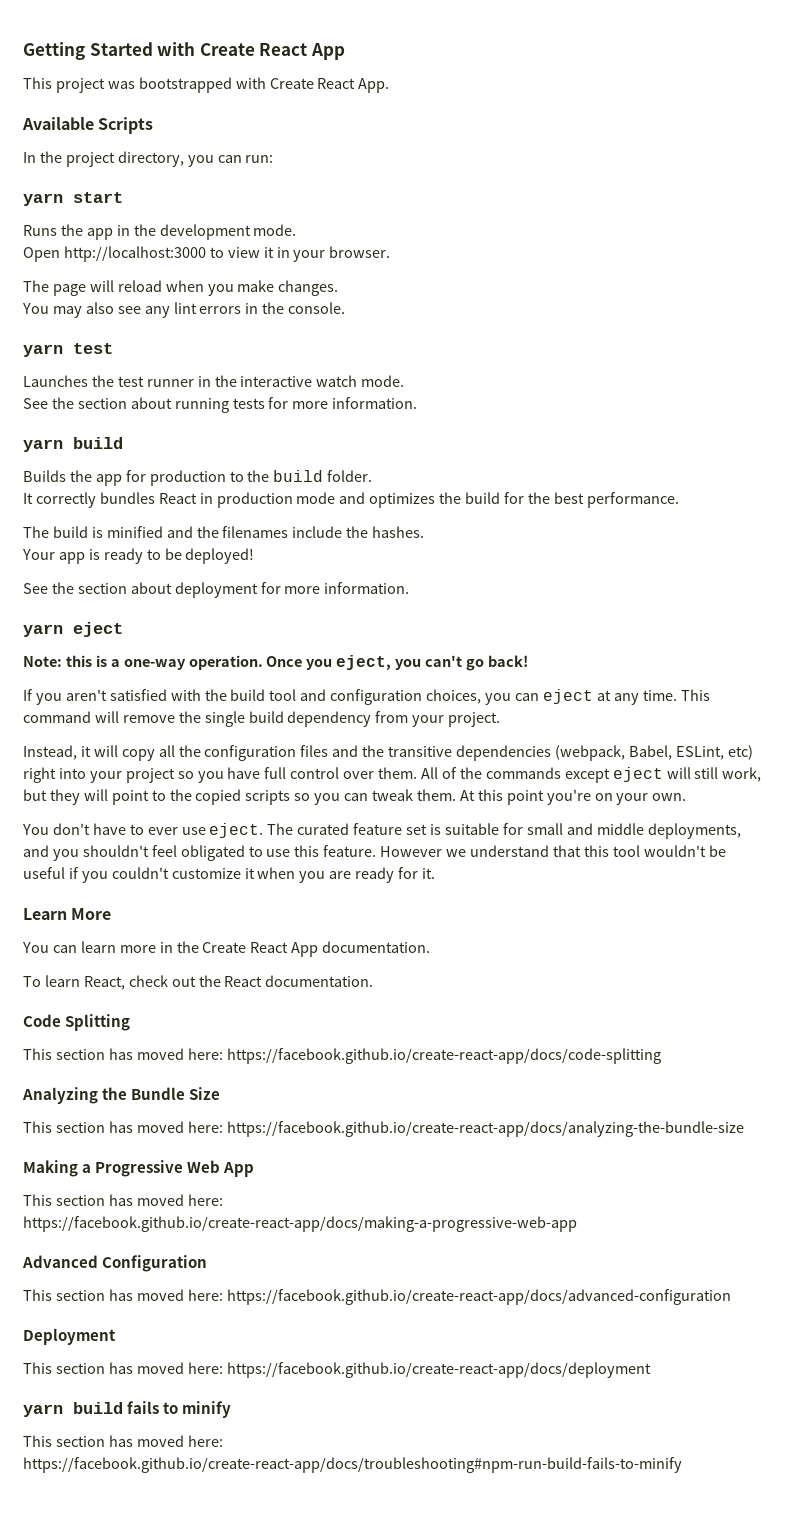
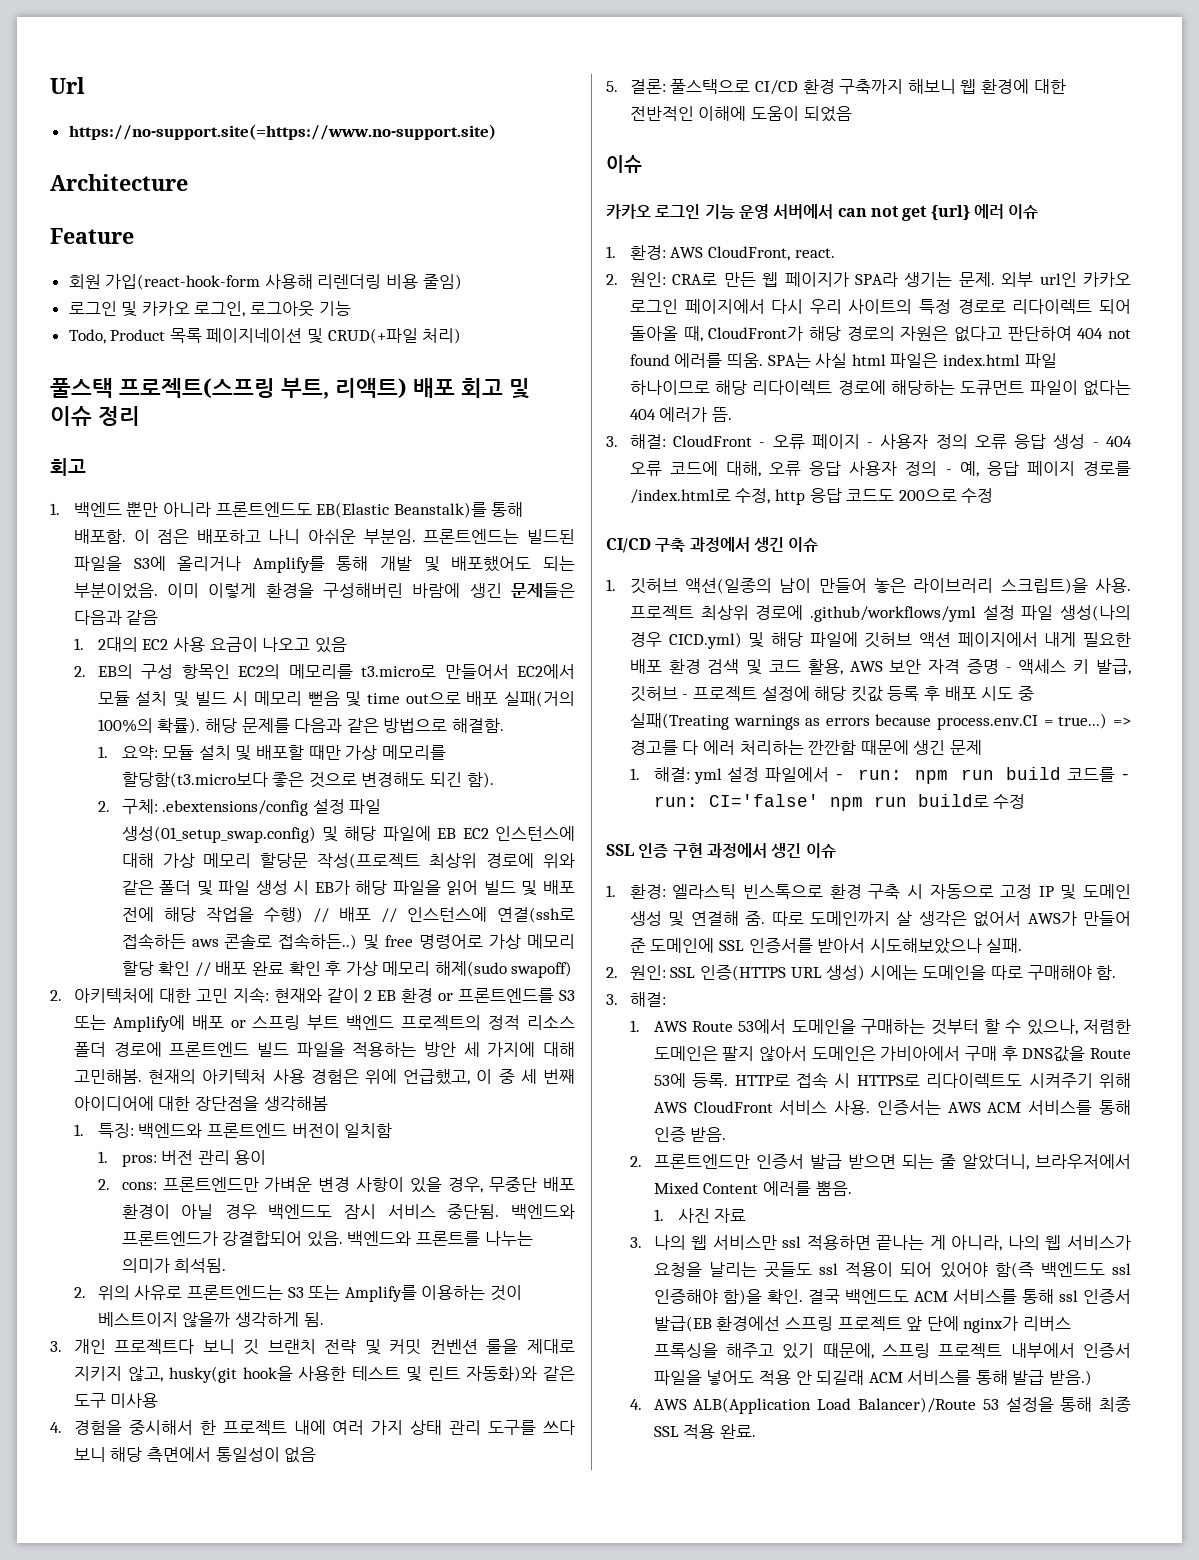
[23,42,345,60] [23,77,390,93] [22,117,154,134] [23,151,274,167] [23,192,123,206] [23,224,297,240] [23,246,391,262] [23,280,339,296] [22,302,346,318] [23,343,113,357] [23,375,405,387] [23,397,418,413] [23,437,123,452] [23,470,373,486] [23,492,679,508] [23,526,425,538] [22,548,255,564] [23,582,410,598] [23,622,123,637] [23,655,528,671] [23,689,710,705] [23,711,501,727] [23,745,753,761] [23,767,762,783] [23,789,687,805] [22,823,741,839] [23,845,726,861] [23,867,436,883] [23,908,112,920] [22,941,431,957] [23,975,374,990] [23,1014,131,1031] [23,1048,661,1064] [22,1087,221,1104] [23,1121,744,1137] [23,1160,255,1177] [23,1194,223,1206] [23,1216,577,1232] [22,1255,208,1272] [23,1289,731,1305] [23,1328,116,1345] [23,1362,651,1378] [23,1401,232,1418] [23,1435,223,1447] [23,1457,682,1473] Getting Started with Create React App // This project was bootstrapped with Create React App. // Available Scripts // In the project directory, you can run: // yarn start // Runs the app in the development mode. // Open http://localhost:3000 to view it in your browser. // The page will reload when you make changes. // You may also see any lint errors in the console. // yarn test // Launches the test runner in the interactive watch mode. // See the section about running tests for more information. // yarn build // Builds the app for production to the build folder. // It correctly bundles React in production mode and optimizes the build for the best performance. // The build is minified and the filenames include the hashes. // Your app is ready to be deployed! // See the section about deployment for more information. // yarn eject // Note: this is a one-way operation. Once you eject, you can't go back! // If you aren't satisfied with the build tool and configuration choices, you can eject at any time. This command will remove the single build dependency from your project. // Instead, it will copy all the configuration files and the transitive dependencies (webpack, Babel, ESLint, etc) right into your project so you have full control over them. All of the commands except eject will still work, but they will point to the copied scripts so you can tweak them. At this point you're on your own. // You don't have to ever use eject. The curated feature set is suitable for small and middle deployments, and you shouldn't feel obligated to use this feature. However we understand that this tool wouldn't be useful if you couldn't customize it when you are ready for it. // Learn More // You can learn more in the Create React App documentation. // To learn React, check out the React documentation. // Code Splitting // This section has moved here: https://facebook.github.io/create-react-app/docs/code-splitting // Analyzing the Bundle Size // This section has moved here: https://facebook.github.io/create-react-app/docs/analyzing-the-bundle-size // Making a Progressive Web App // This section has moved here: https://facebook.github.io/create-react-app/docs/making-a-progressive-web-app // Advanced Configuration // This section has moved here: https://facebook.github.io/create-react-app/docs/advanced-configuration // Deployment // This section has moved here: https://facebook.github.io/create-react-app/docs/deployment // yarn build fails to minify // This section has moved here: https://facebook.github.io/create-react-app/docs/troubleshooting#npm-run-build-fails-to-minify -> [50,77,85,94] [68,124,496,140] [50,174,188,191] [50,228,134,244] [68,274,462,290] [68,301,351,317] [68,328,462,344] [50,378,530,399] [50,406,140,426] [50,458,86,476] [50,502,524,518] [73,529,575,544] [73,556,575,573] [73,583,575,599] [73,610,159,625] [73,637,347,653] [73,664,575,679] [97,691,575,707] [97,718,504,734] [97,745,446,761] [121,772,494,788] [97,799,382,816] [121,826,575,843] [121,853,575,869] [121,880,575,896] [121,907,575,923] [121,933,575,950] [121,961,573,978] [50,987,575,1003] [73,1015,576,1032] [73,1042,575,1057] [73,1069,575,1085] [73,1096,328,1111] [73,1123,393,1138] [97,1150,267,1167] [97,1177,575,1193] [121,1204,575,1219] [121,1231,533,1247] [121,1258,227,1273] [73,1285,522,1302] [97,1312,324,1327] [50,1339,575,1355] [73,1366,576,1383] [73,1393,159,1408] [50,1420,575,1435] [73,1447,317,1463] [606,79,1066,95] [629,106,852,122] [606,155,642,173] [606,204,1039,221] [606,245,835,261] [606,272,1131,287] [629,299,1131,314] [629,326,1131,342] [629,353,1057,368] [629,380,1131,396] [629,407,733,422] [606,434,1132,449] [629,461,1131,477] [629,488,994,505] [606,537,819,553] [606,578,1131,594] [629,605,1131,622] [629,632,1131,649] [629,659,1131,675] [629,686,1034,702] [629,713,1131,730] [629,740,982,755] [629,767,1131,784] [653,794,1026,811] [606,843,836,858] [606,884,1131,900] [629,911,1131,927] [629,938,1023,954] [606,965,1117,981] [606,992,666,1007] [629,1019,1131,1035] [653,1046,1131,1062] [653,1072,1131,1088] [653,1100,1131,1115] [653,1127,727,1142] [629,1154,1131,1170] [653,1181,852,1196] [653,1208,747,1223] [629,1235,1131,1251] [653,1262,1131,1278] [653,1289,1131,1305] [653,1316,1071,1333] [653,1343,1131,1359] [653,1370,1093,1386] [629,1397,1131,1414] [653,1424,756,1439] Url // https://no-support.site(=https://www.no-support.site) // Architecture // Feature // 회원 가입(react-hook-form 사용해 리렌더링 비용 줄임) // 로그인 및 카카오 로그인, 로그아웃 기능 // Todo, Product 목록 페이지네이션 및 CRUD(+파일 처리) // 풀스택 프로젝트(스프링 부트, 리액트) 배포 회고 및 이슈 정리 // 회고 // 1. 백엔드 뿐만 아니라 프론트엔드도 EB(Elastic Beanstalk)를 통해 배포함. 이 점은 배포하고 나니 아쉬운 부분임. 프론트엔드는 빌드된 파일을 S3에 올리거나 Amplify를 통해 개발 및 배포했어도 되는 부분이었음. 이미 이렇게 환경을 구성해버린 바람에 생긴 문제들은 다음과 같음 // 1. 2대의 EC2 사용 요금이 나오고 있음 // 2. EB의 구성 항목인 EC2의 메모리를 t3.micro로 만들어서 EC2에서 모듈 설치 및 빌드 시 메모리 뻗음 및 time out으로 배포 실패(거의 100%의 확률). 해당 문제를 다음과 같은 방법으로 해결함. // 1. 요약: 모듈 설치 및 배포할 때만 가상 메모리를 할당함(t3.micro보다 좋은 것으로 변경해도 되긴 함). // 2. 구체: .ebextensions/config 설정 파일 생성(01_setup_swap.config) 및 해당 파일에 EB EC2 인스턴스에 대해 가상 메모리 할당문 작성(프로젝트 최상위 경로에 위와 같은 폴더 및 파일 생성 시 EB가 해당 파일을 읽어 빌드 및 배포 전에 해당 작업을 수행) // 배포 // 인스턴스에 연결(ssh로 접속하든 aws 콘솔로 접속하든..) 및 free 명령어로 가상 메모리 할당 확인 // 배포 완료 확인 후 가상 메모리 해제(sudo swapoff) // 2. 아키텍처에 대한 고민 지속: 현재와 같이 2 EB 환경 or 프론트엔드를 S3 또는 Amplify에 배포 or 스프링 부트 백엔드 프로젝트의 정적 리소스 폴더 경로에 프론트엔드 빌드 파일을 적용하는 방안 세 가지에 대해 고민해봄. 현재의 아키텍처 사용 경험은 위에 언급했고, 이 중 세 번째 아이디어에 대한 장단점을 생각해봄 // 1. 특징: 백엔드와 프론트엔드 버전이 일치함 // 1. pros: 버전 관리 용이 // 2. cons: 프론트엔드만 가벼운 변경 사항이 있을 경우, 무중단 배포 환경이 아닐 경우 백엔드도 잠시 서비스 중단됨. 백엔드와 프론트엔드가 강결합되어 있음. 백엔드와 프론트를 나누는 의미가 희석됨. // 2. 위의 사유로 프론트엔드는 S3 또는 Amplify를 이용하는 것이 베스트이지 않을까 생각하게 됨. // 3. 개인 프로젝트다 보니 깃 브랜치 전략 및 커밋 컨벤션 룰을 제대로 지키지 않고, husky(git hook을 사용한 테스트 및 린트 자동화)와 같은 도구 미사용 // 4. 경험을 중시해서 한 프로젝트 내에 여러 가지 상태 관리 도구를 쓰다 보니 해당 측면에서 통일성이 없음 // 5. 결론: 풀스택으로 CI/CD 환경 구축까지 해보니 웹 환경에 대한 전반적인 이해에 도움이 되었음 // 이슈 // 카카오 로그인 기능 운영 서버에서 can not get {url} 에러 이슈 // 1. 환경: AWS CloudFront, react. // 2. 원인: CRA로 만든 웹 페이지가 SPA라 생기는 문제. 외부 url인 카카오 로그인 페이지에서 다시 우리 사이트의 특정 경로로 리다이렉트 되어 돌아올 때, CloudFront가 해당 경로의 자원은 없다고 판단하여 404 not found 에러를 띄움. SPA는 사실 html 파일은 index.html 파일 하나이므로 해당 리다이렉트 경로에 해당하는 도큐먼트 파일이 없다는 404 에러가 뜸. // 3. 해결: CloudFront - 오류 페이지 - 사용자 정의 오류 응답 생성 - 404 오류 코드에 대해, 오류 응답 사용자 정의 - 예, 응답 페이지 경로를 /index.html로 수정, http 응답 코드도 200으로 수정 // CI/CD 구축 과정에서 생긴 이슈 // 1. 깃허브 액션(일종의 남이 만들어 놓은 라이브러리 스크립트)을 사용. 프로젝트 최상위 경로에 .github/workflows/yml 설정 파일 생성(나의 경우 CICD.yml) 및 해당 파일에 깃허브 액션 페이지에서 내게 필요한 배포 환경 검색 및 코드 활용, AWS 보안 자격 증명 - 액세스 키 발급, 깃허브 - 프로젝트 설정에 해당 킷값 등록 후 배포 시도 중 실패(Treating warnings as errors because process.env.CI = true...) => 경고를 다 에러 처리하는 깐깐함 때문에 생긴 문제 // 1. 해결: yml 설정 파일에서 - run: npm run build 코드를 - run: CI='false' npm run build로 수정 // SSL 인증 구현 과정에서 생긴 이슈 // 1. 환경: 엘라스틱 빈스톡으로 환경 구축 시 자동으로 고정 IP 및 도메인 생성 및 연결해 줌. 따로 도메인까지 살 생각은 없어서 AWS가 만들어 준 도메인에 SSL 인증서를 받아서 시도해보았으나 실패. // 2. 원인: SSL 인증(HTTPS URL 생성) 시에는 도메인을 따로 구매해야 함. // 3. 해결: // 1. AWS Route 53에서 도메인을 구매하는 것부터 할 수 있으나, 저렴한 도메인은 팔지 않아서 도메인은 가비아에서 구매 후 DNS값을 Route 53에 등록. HTTP로 접속 시 HTTPS로 리다이렉트도 시켜주기 위해 AWS CloudFront 서비스 사용. 인증서는 AWS ACM 서비스를 통해 인증 받음. // 2. 프론트엔드만 인증서 발급 받으면 되는 줄 알았더니, 브라우저에서 Mixed Content 에러를 뿜음. // 1. 사진 자료 // 3. 나의 웹 서비스만 ssl 적용하면 끝나는 게 아니라, 나의 웹 서비스가 요청을 날리는 곳들도 ssl 적용이 되어 있어야 함(즉 백엔드도 ssl 인증해야 함)을 확인. 결국 백엔드도 ACM 서비스를 통해 ssl 인증서 발급(EB 환경에선 스프링 프로젝트 앞 단에 nginx가 리버스 프록싱을 해주고 있기 때문에, 스프링 프로젝트 내부에서 인증서 파일을 넣어도 적용 안 되길래 ACM 서비스를 통해 발급 받음.) // 4. AWS ALB(Application Load Balancer)/Route 53 설정을 통해 최종 SSL 적용 완료.

